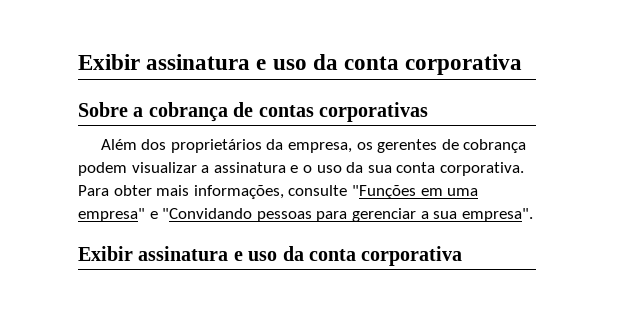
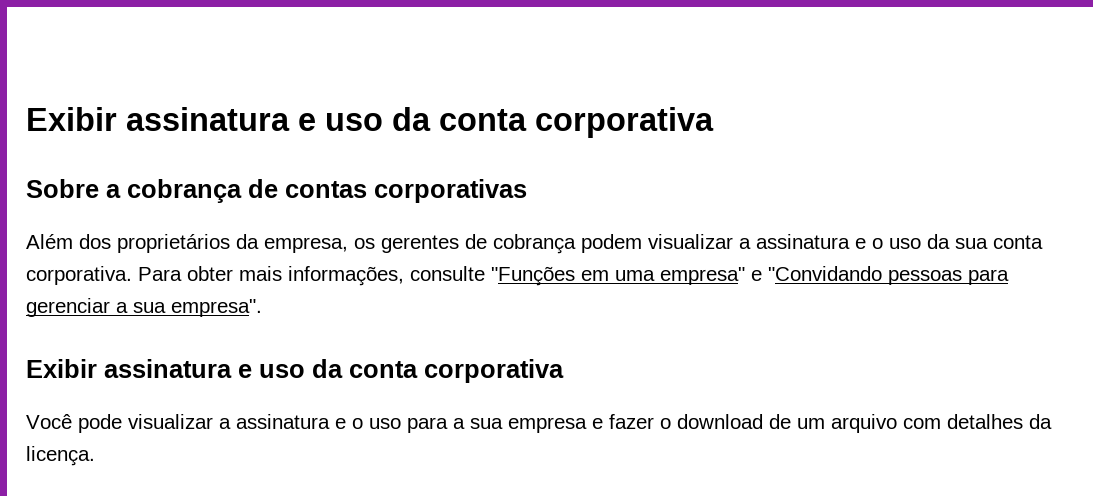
(463, 256) none -> [26,414,1052,433] [26,446,95,466] // Você pode visualizar a assinatura e o uso para a sua empresa e fazer o download de um arquivo com detalhes da licença.

